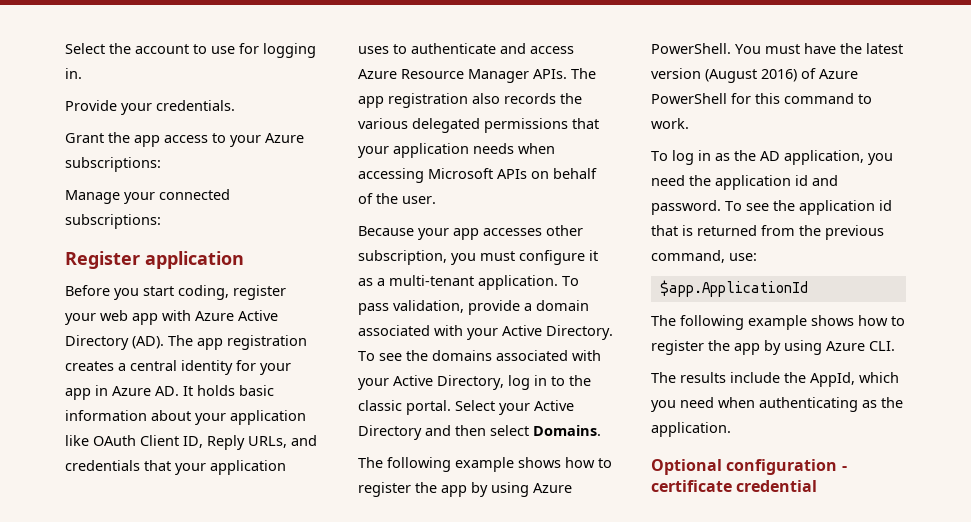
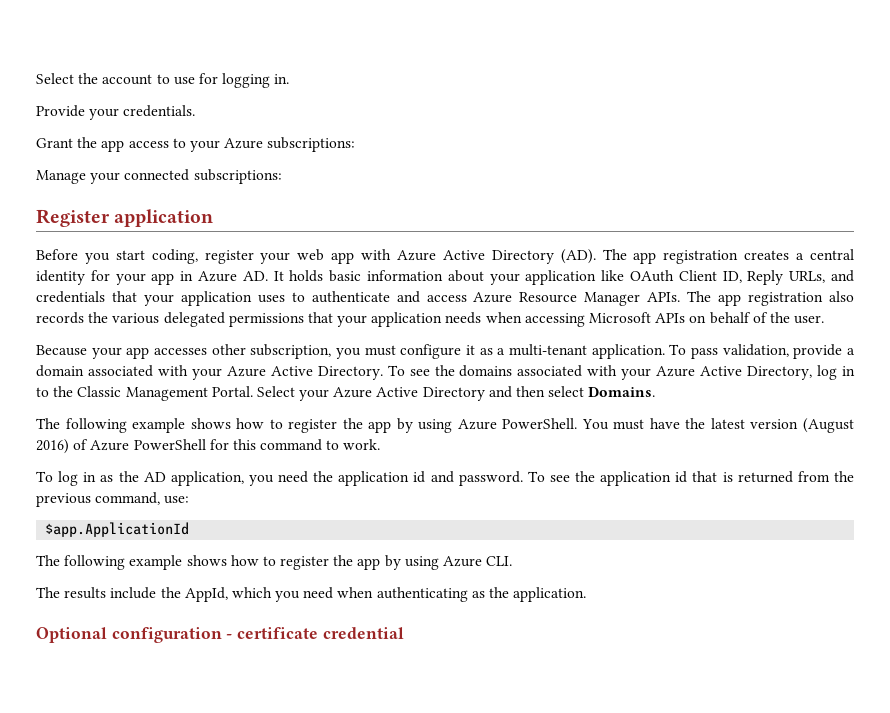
(498, 334) none -> [226,366,266,377] Azure
(389, 384) none -> [656,366,696,377] Azure
[358,400,451,415] classic portal. -> [77,386,253,401] Classic Management Portal.
(530, 409) none -> [333,387,373,398] Azure

